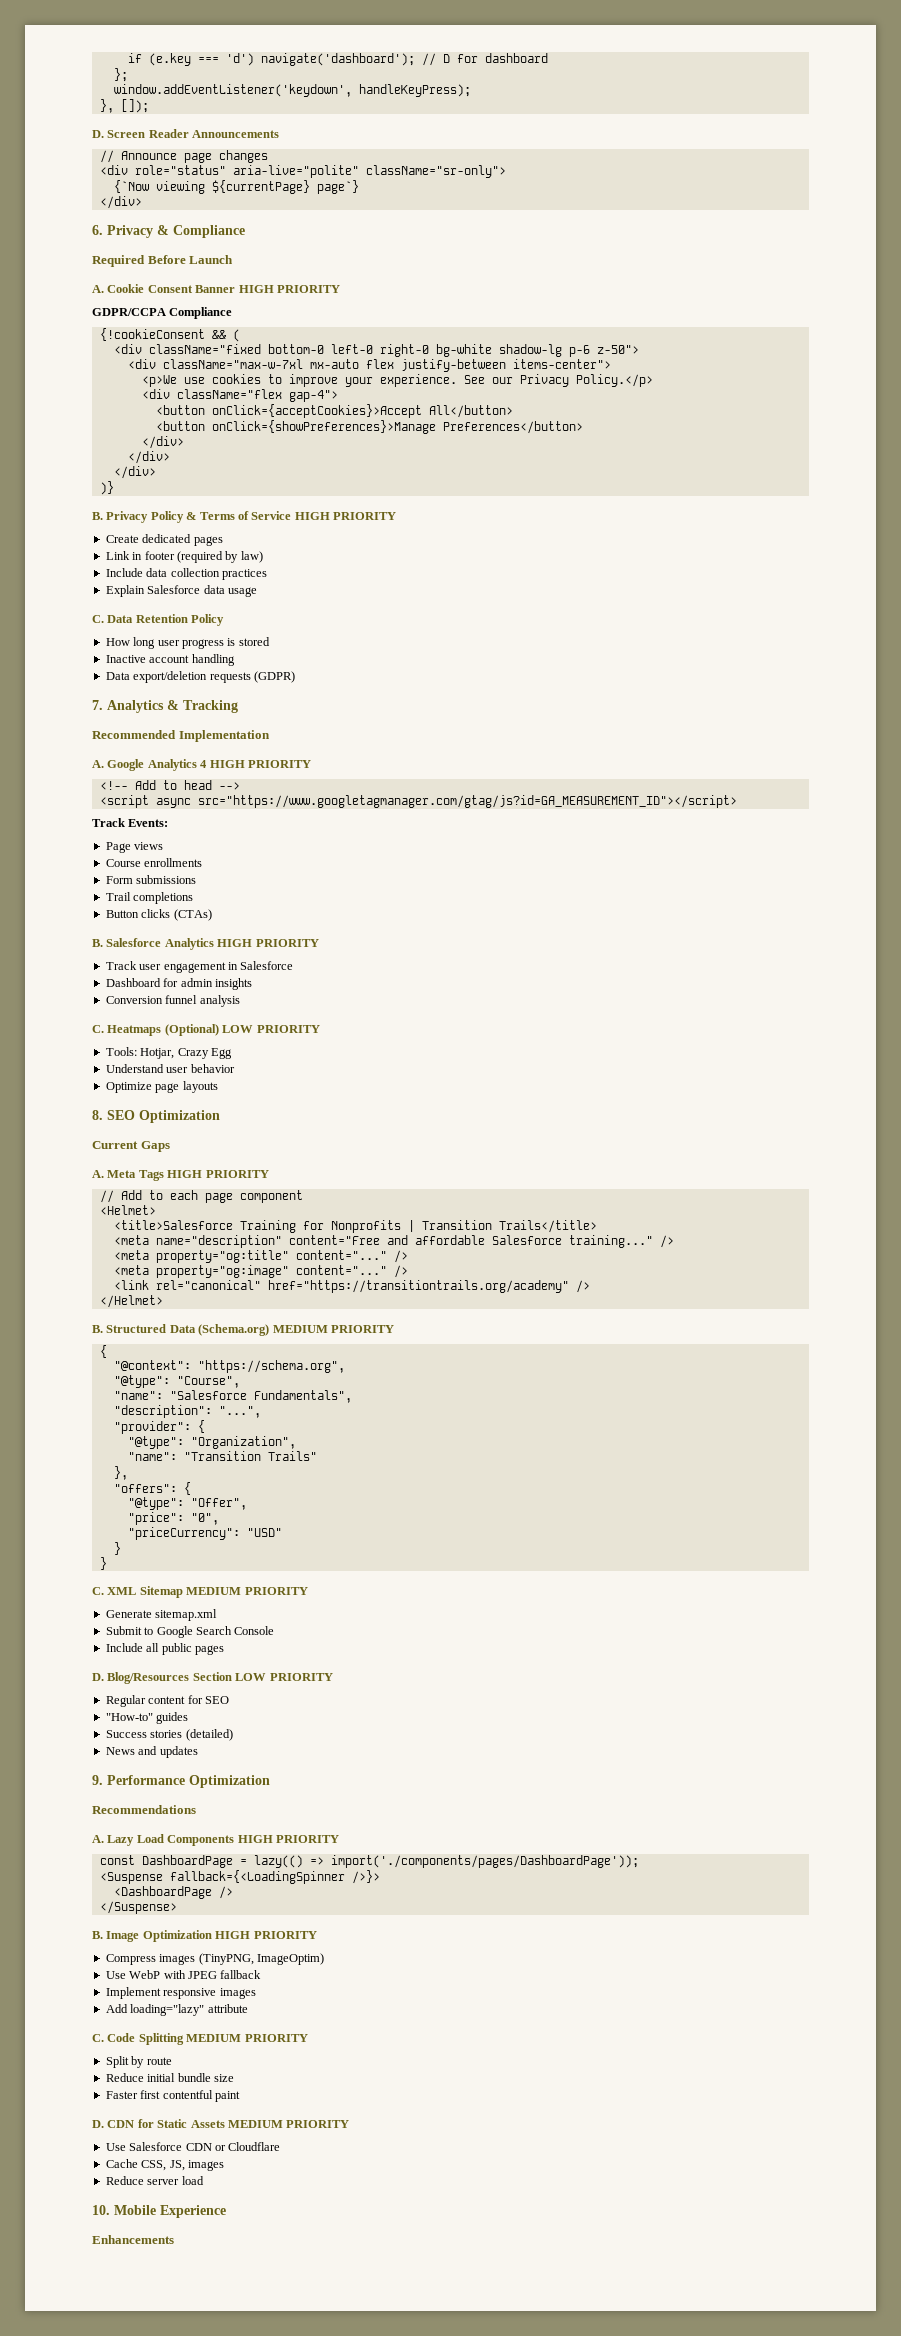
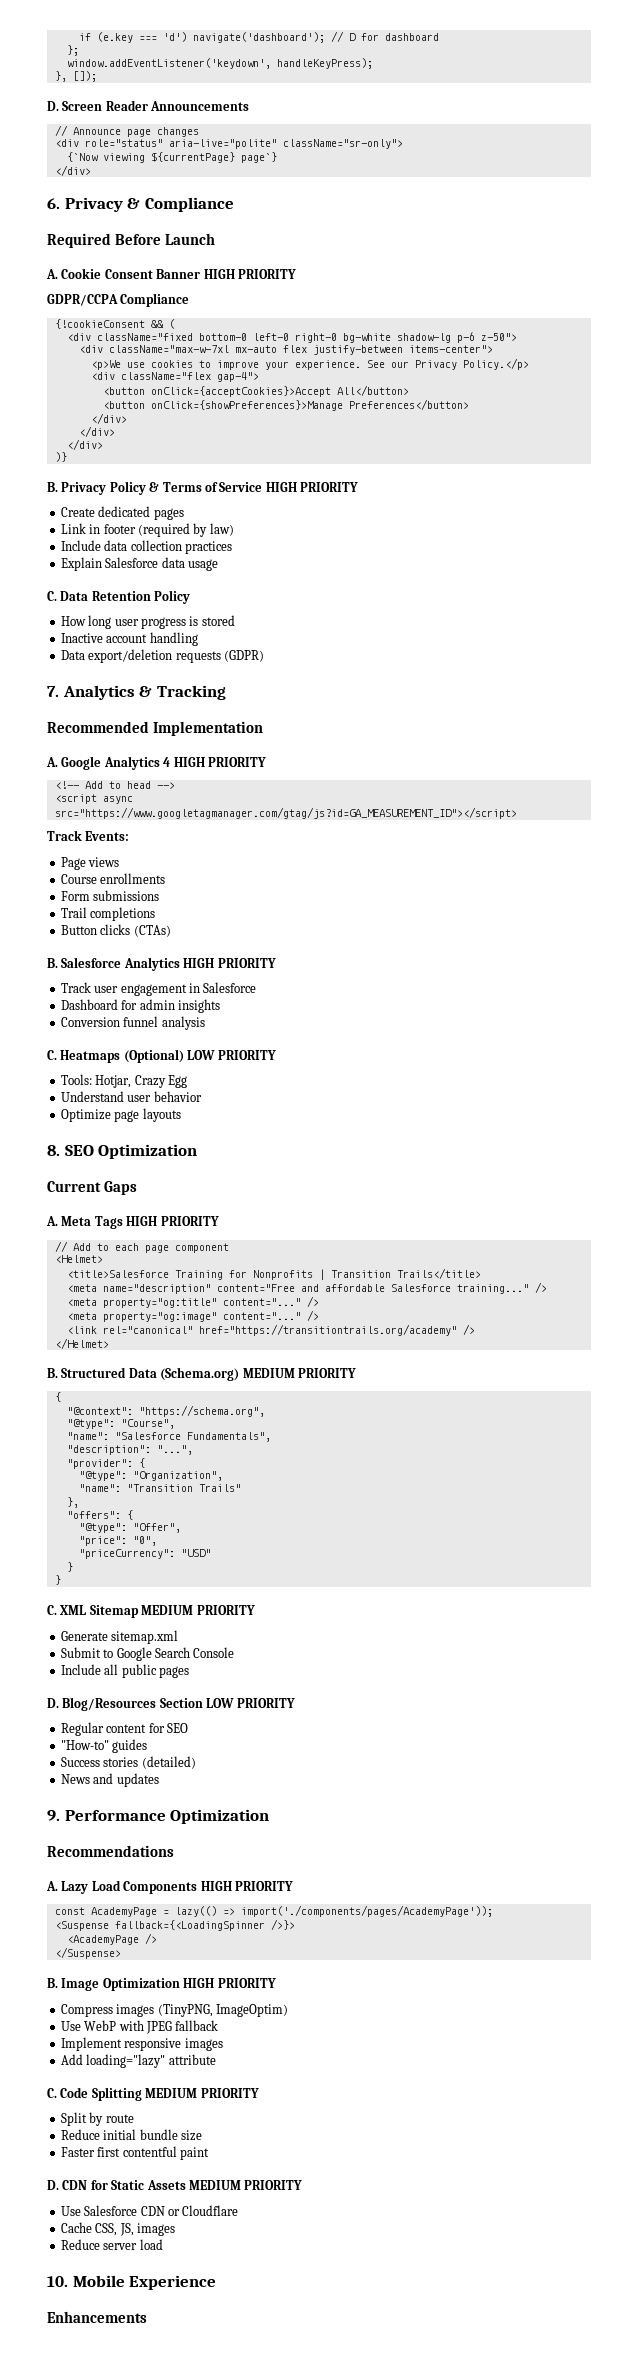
[141,1855,233,1868] DashboardPage -> [90,1907,157,1917] AcademyPage
[330,1855,639,1868] import('./components/pages/DashboardPage')); -> [240,1905,493,1917] import('./components/pages/AcademyPage'));
[113,1886,212,1899] <DashboardPage -> [66,1935,139,1945] <AcademyPage

